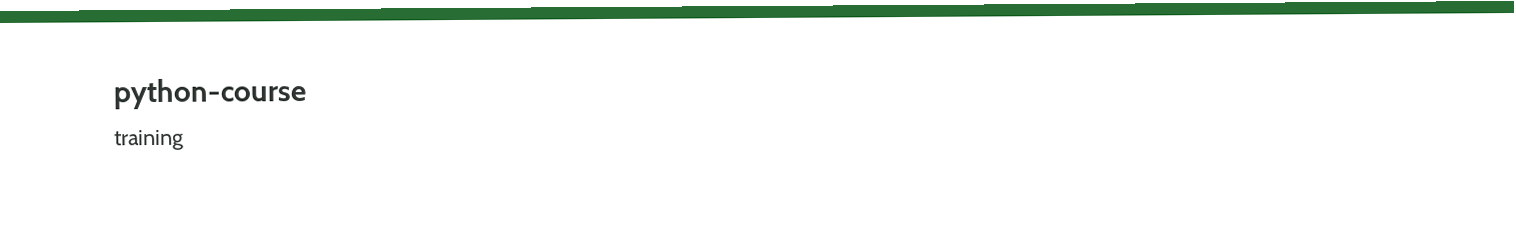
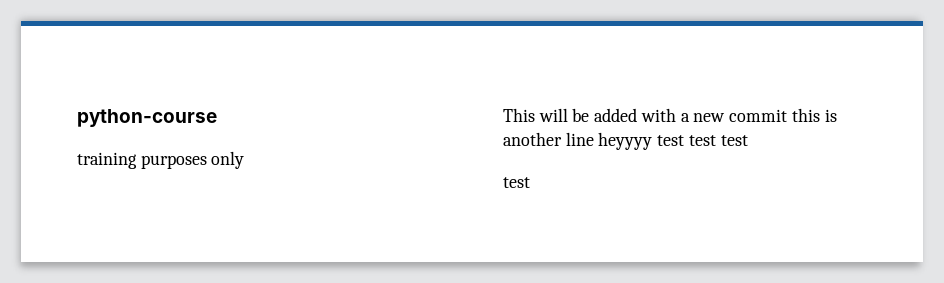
(184, 140) none -> [140,151,245,169] [503,108,837,122] [503,132,748,150] [503,177,530,188] purposes only // This will be added with a new commit this is another line heyyyy test test test // test

